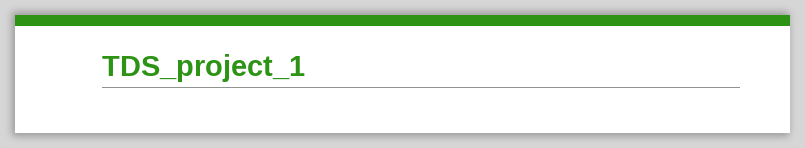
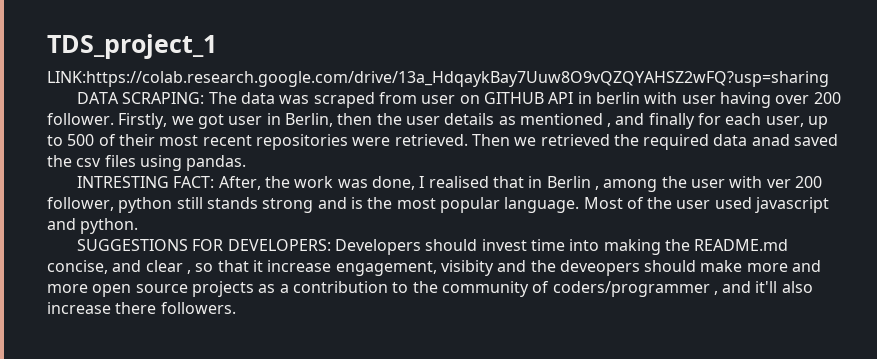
(305, 68) none -> [47,71,829,87] [77,92,841,108] [47,113,829,129] [47,134,839,150] [47,155,247,171] [77,176,822,192] [47,197,830,213] [47,218,139,234] [77,239,789,255] [47,260,822,276] [47,281,813,297] [47,302,236,314] // LINK:https://colab.research.google.com/drive/13a_HdqaykBay7Uuw8O9vQZQYAHSZ2wFQ?usp=sharing // DATA SCRAPING: The data was scraped from user on GITHUB API in berlin with user having over 200 follower. Firstly, we got user in Berlin, then the user details as mentioned , and finally for each user, up to 500 of their most recent repositories were retrieved. Then we retrieved the required data anad saved the csv files using pandas. // INTRESTING FACT: After, the work was done, I realised that in Berlin , among the user with ver 200 follower, python still stands strong and is the most popular language. Most of the user used javascript and python. // SUGGESTIONS FOR DEVELOPERS: Developers should invest time into making the README.md concise, and clear , so that it increase engagement, visibity and the deveopers should make more and more open source projects as a contribution to the community of coders/programmer , and it'll also increase there followers.

